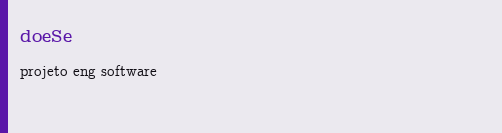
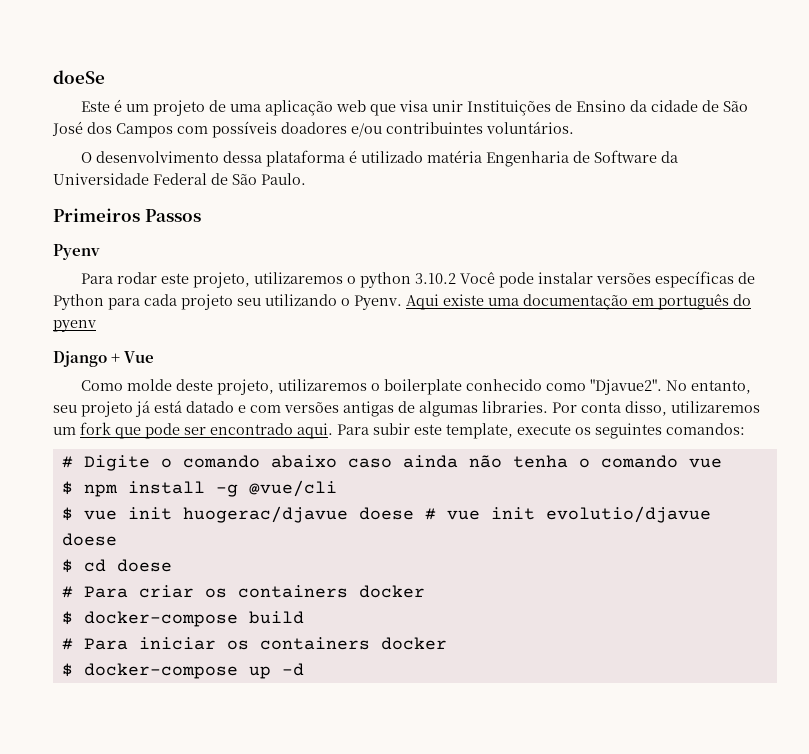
[20,65,157,79] projeto eng software -> [81,99,749,116] [52,121,574,138] [81,150,679,167] [53,173,306,185] [53,208,201,222] [53,244,100,260] [81,271,756,288] [53,294,751,310] [53,320,96,332] [53,351,155,367] [81,379,752,395] [53,400,760,417] [53,422,745,439] [61,455,722,471] [61,480,337,497] [61,506,711,523] [61,533,117,546] [61,559,172,573] [61,585,425,598] [61,611,304,627] [61,637,447,650] [61,663,304,679] Este é um projeto de uma aplicação web que visa unir Instituições de Ensino da cidade de São José dos Campos com possíveis doadores e/ou contribuintes voluntários. // O desenvolvimento dessa plataforma é utilizado matéria Engenharia de Software da Universidade Federal de São Paulo. // Primeiros Passos // Pyenv // Para rodar este projeto, utilizaremos o python 3.10.2 Você pode instalar versões específicas de Python para cada projeto seu utilizando o Pyenv. Aqui existe uma documentação em português do pyenv // Django + Vue // Como molde deste projeto, utilizaremos o boilerplate conhecido como "Djavue2". No entanto, seu projeto já está datado e com versões antigas de algumas libraries. Por conta disso, utilizaremos um fork que pode ser encontrado aqui. Para subir este template, execute os seguintes comandos: // # Digite o comando abaixo caso ainda não tenha o comando vue // $ npm install -g @vue/cli // $ vue init huogerac/djavue doese # vue init evolutio/djavue doese // $ cd doese // # Para criar os containers docker // $ docker-compose build // # Para iniciar os containers docker // $ docker-compose up -d

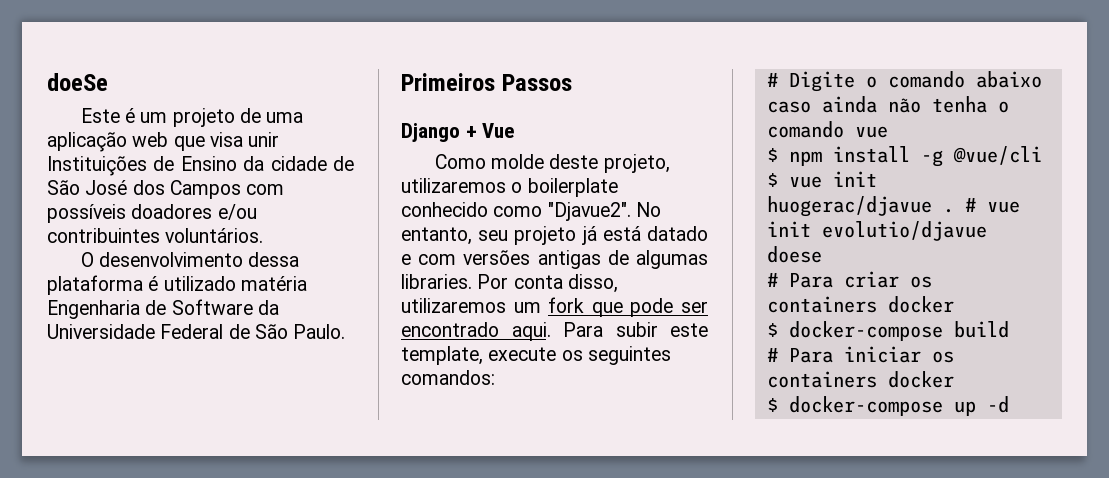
[53,244,100,260] [81,271,756,288] [53,294,751,310] [53,320,96,332] // Pyenv // Para rodar este projeto, utilizaremos o python 3.10.2 Você pode instalar versões específicas de Python para cada projeto seu utilizando o Pyenv. Aqui existe uma documentação em português do pyenv -> (572, 82) none
[358,507,414,520] doese -> [942,209,954,213] .
[61,559,172,573] // $ cd doese -> (822, 254) none

